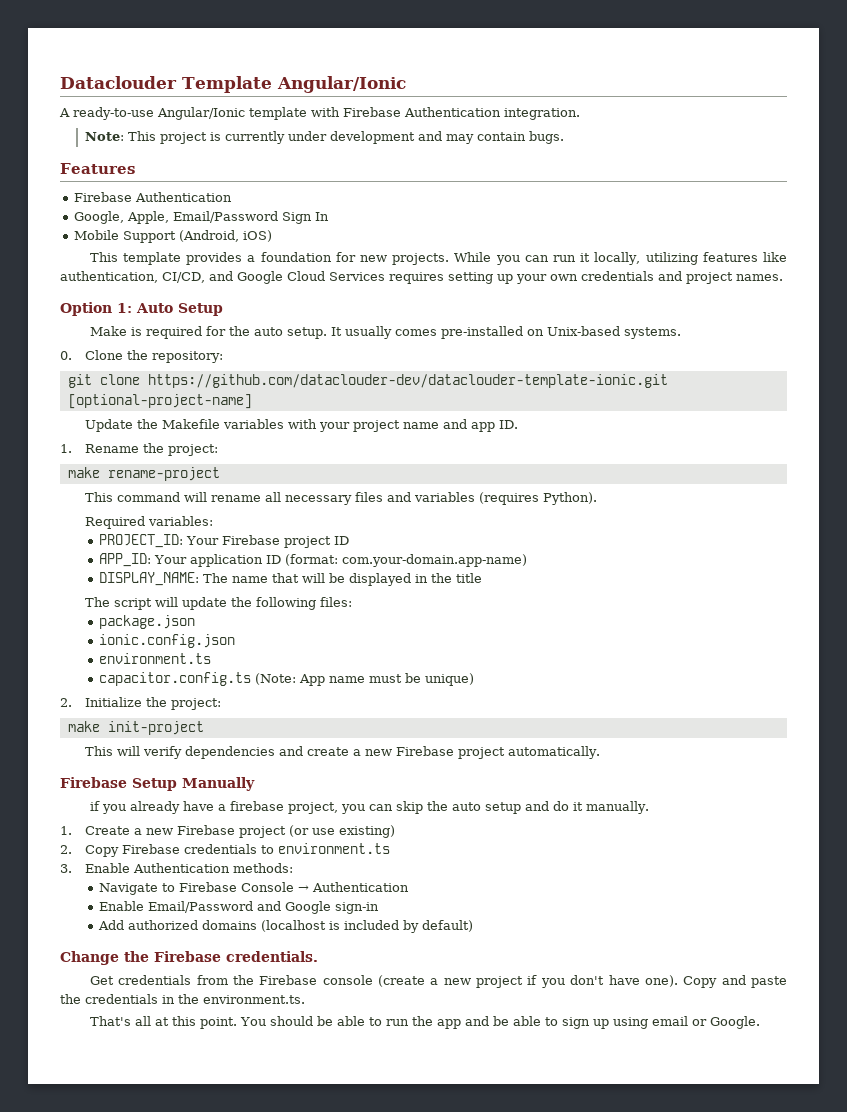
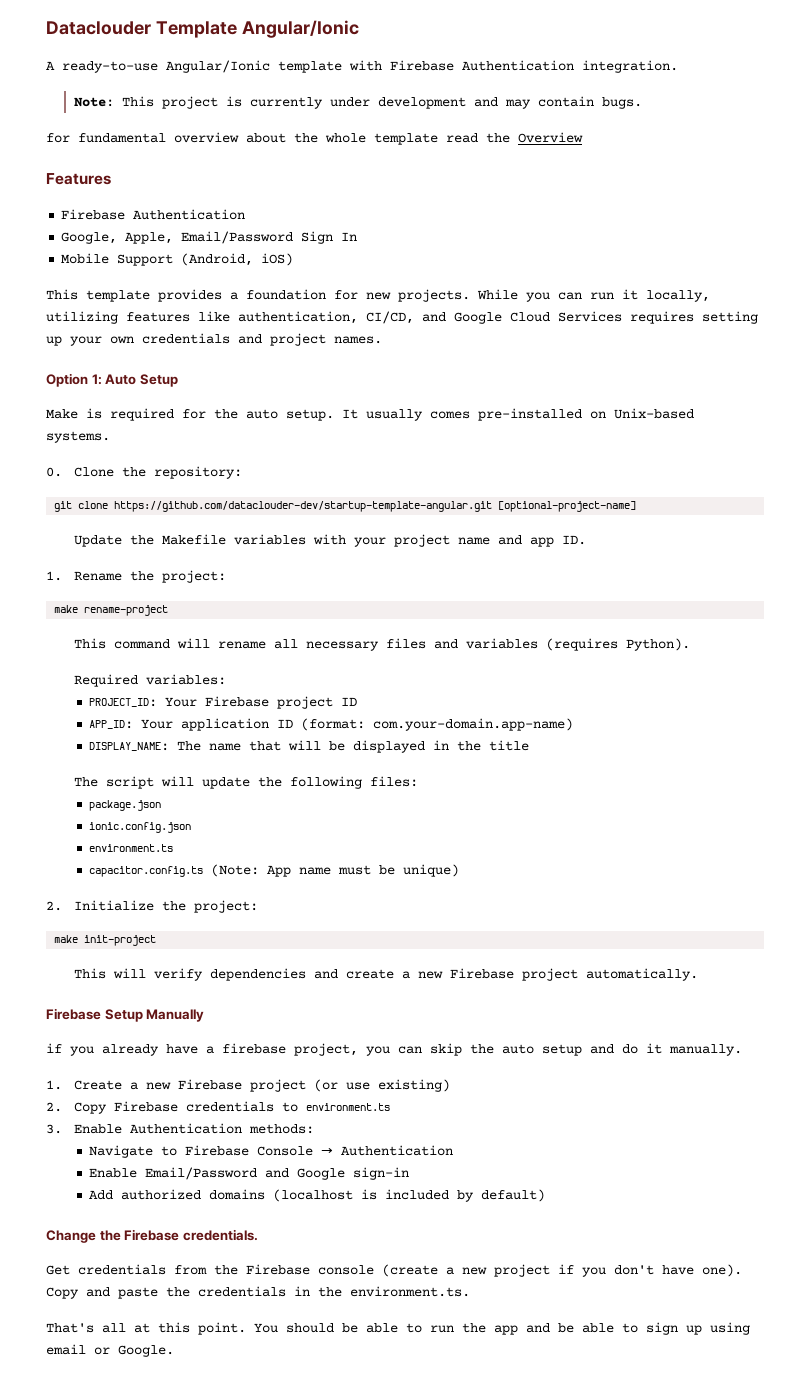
(565, 137) none -> [46,132,583,145] // for fundamental overview about the whole template read the Overview
[147,374,668,388] https://github.com/dataclouder-dev/dataclouder-template-ionic.git -> [114,501,493,512] https://github.com/dataclouder-dev/startup-template-angular.git

